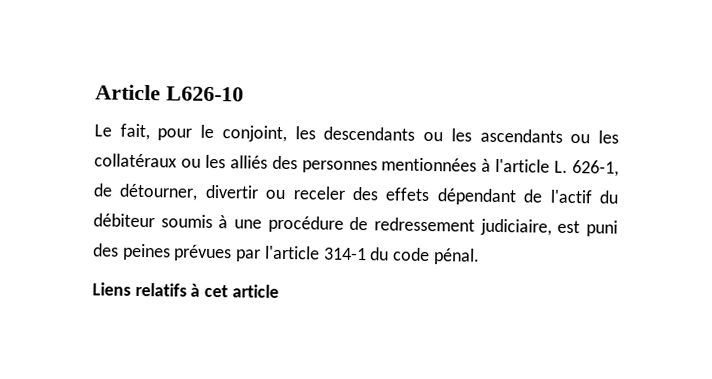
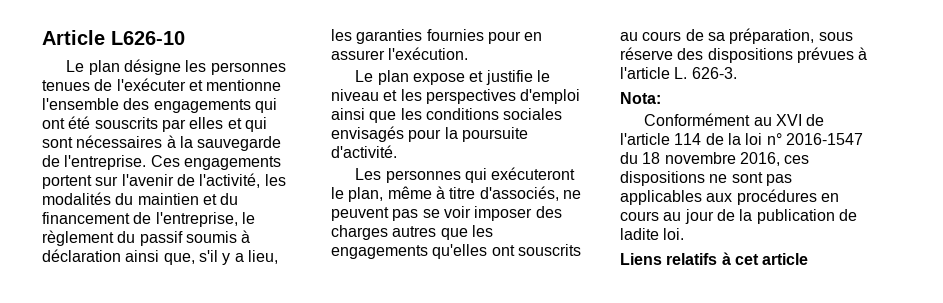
[119,123,620,144] [94,153,619,177] [93,183,619,206] [93,213,618,237] [93,243,480,265] fait, pour le conjoint, les descendants ou les ascendants ou les collatéraux ou les alliés des personnes mentionnées à l'article L. 626-1, de détourner, divertir ou receler des effets dépendant de l'actif du débiteur soumis à une procédure de redressement judiciaire, est puni des peines prévues par l'article 314-1 du code pénal. -> [88,59,286,75] [42,78,282,91] [42,98,277,113] [42,116,267,132] [42,135,282,151] [42,155,281,170] [42,173,286,189] [42,192,239,205] [42,212,255,227] [42,230,251,246] [42,249,278,265] [331,29,543,44] [331,47,469,60] [355,70,551,85] [331,89,581,104] [331,108,563,123] [331,126,528,142] [331,145,397,158] [355,167,576,183] [331,186,581,202] [331,206,562,221] [331,225,493,240] [331,244,581,259] [620,28,853,44] [620,47,868,63] [620,67,737,79] [620,92,661,104] [644,113,825,126] [620,133,863,145] [620,152,810,166] [620,171,792,186] [620,189,839,205] [620,209,857,224] [620,228,685,240] plan désigne les personnes tenues de l'exécuter et mentionne l'ensemble des engagements qui ont été souscrits par elles et qui sont nécessaires à la sauvegarde de l'entreprise. Ces engagements portent sur l'avenir de l'activité, les modalités du maintien et du financement de l'entreprise, le règlement du passif soumis à déclaration ainsi que, s'il y a lieu, les garanties fournies pour en assurer l'exécution. // Le plan expose et justifie le niveau et les perspectives d'emploi ainsi que les conditions sociales envisagés pour la poursuite d'activité. // Les personnes qui exécuteront le plan, même à titre d'associés, ne peuvent pas se voir imposer des charges autres que les engagements qu'elles ont souscrits au cours de sa préparation, sous réserve des dispositions prévues à l'article L. 626-3. // Nota: // Conformément au XVI de l'article 114 de la loi n° 2016-1547 du 18 novembre 2016, ces dispositions ne sont pas applicables aux procédures en cours au jour de la publication de ladite loi.

